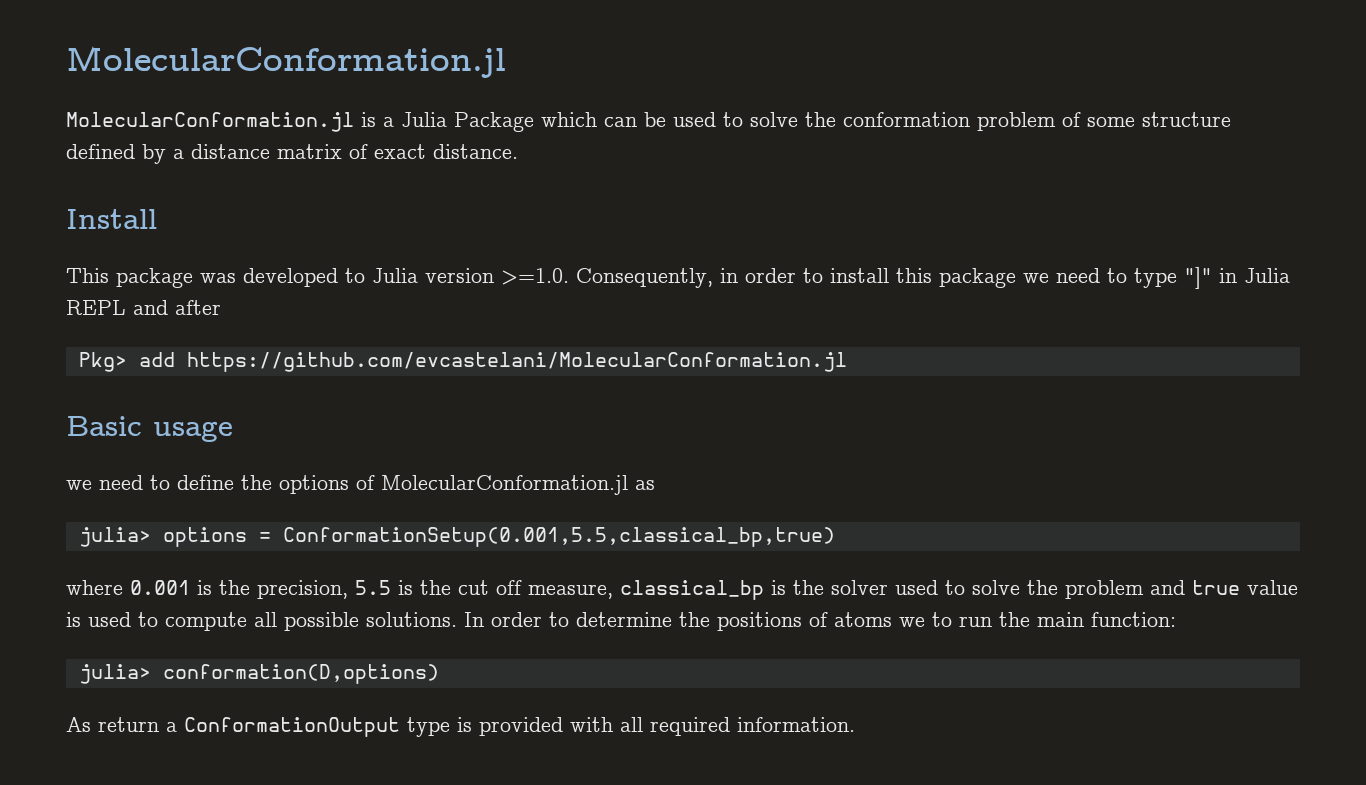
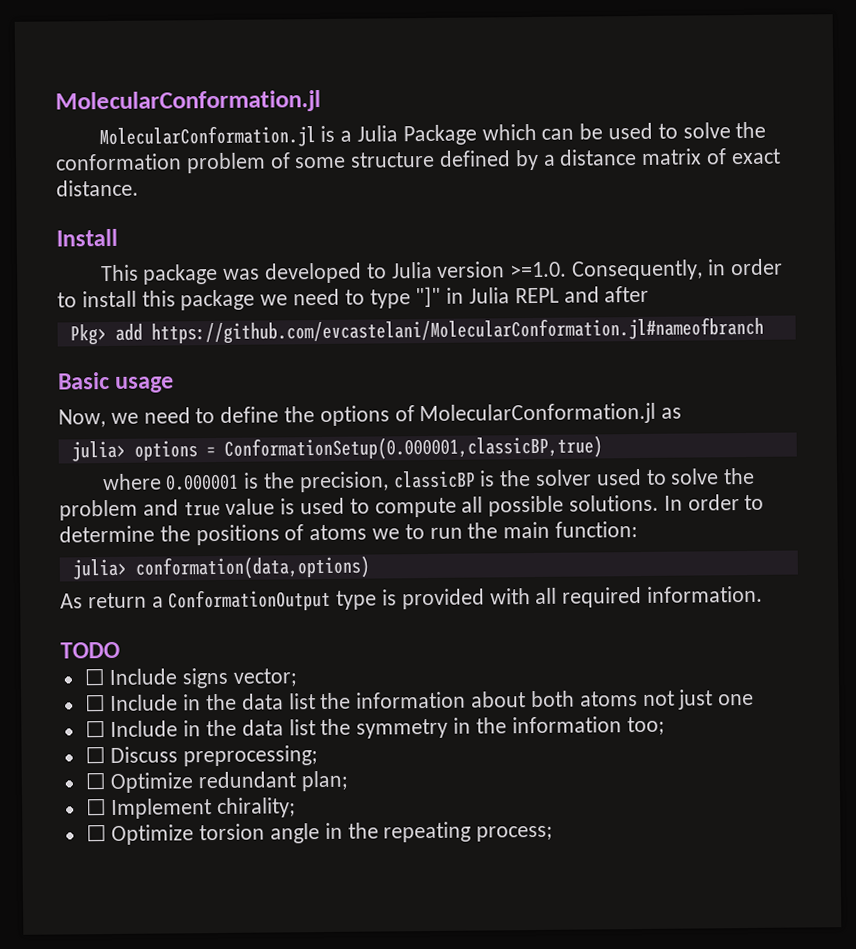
[186,352,847,372] https://github.com/evcastelani/MolecularConformation.jl -> [150,316,764,345] https://github.com/evcastelani/MolecularConformation.jl#nameofbranch
(233, 431) none -> [58,409,106,428] Now,
[282,527,835,547] ConformationSetup(0.001,5.5,classical_bp,true) -> [223,435,603,461] ConformationSetup(0.000001,classicBP,true)
[130,580,190,595] 0.001 -> [165,473,240,491] 0.000001
[355,580,764,600] 5.5 is the cut off measure, classical_bp -> [392,470,476,489] classicBP
[162,664,439,684] conformation(D,options) -> [134,555,370,580] conformation(data,options)
(855, 724) none -> [60,641,120,659] [83,667,298,689] [84,689,755,712] [84,716,665,739] [84,745,319,767] [84,770,349,794] [85,797,297,820] [85,821,554,845] // TODO // ☐ Include signs vector; // ☐ Include in the data list the information about both atoms not just one // ☐ Include in the data list the symmetry in the information too; // ☐ Discuss preprocessing; // ☐ Optimize redundant plan; // ☐ Implement chirality; // ☐ Optimize torsion angle in the repeating process;

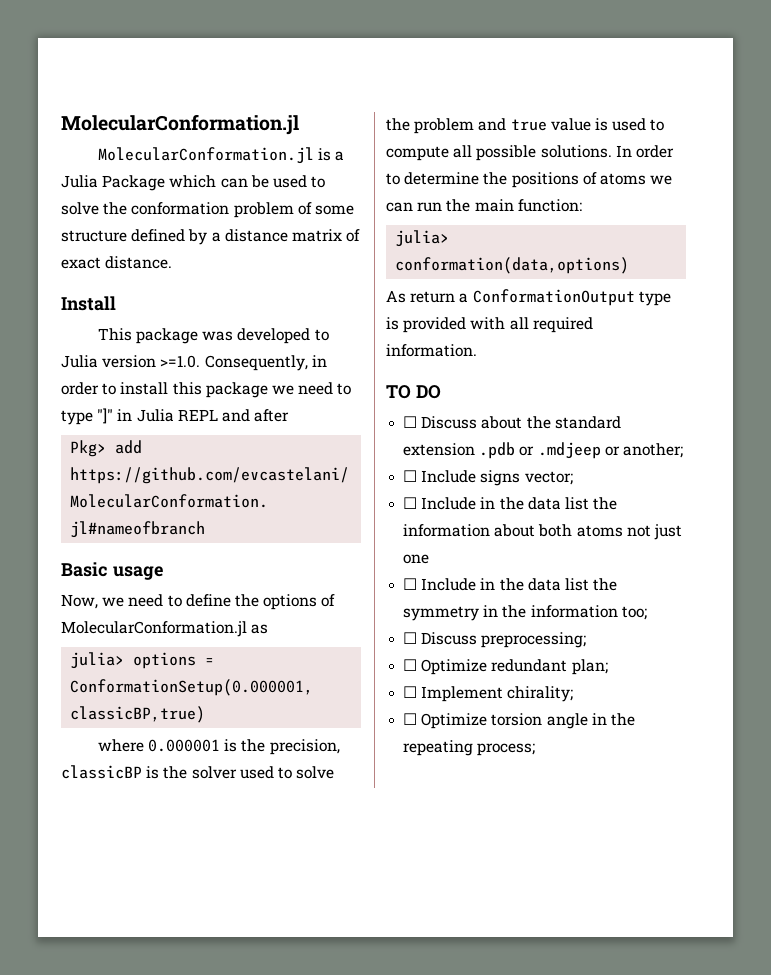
[404,524,425,540] to -> [386,202,413,212] can
[60,641,120,659] TODO -> [386,385,441,399] [403,416,621,429] [403,442,683,459] TO DO // ☐ Discuss about the standard extension .pdb or .mdjeep or another;

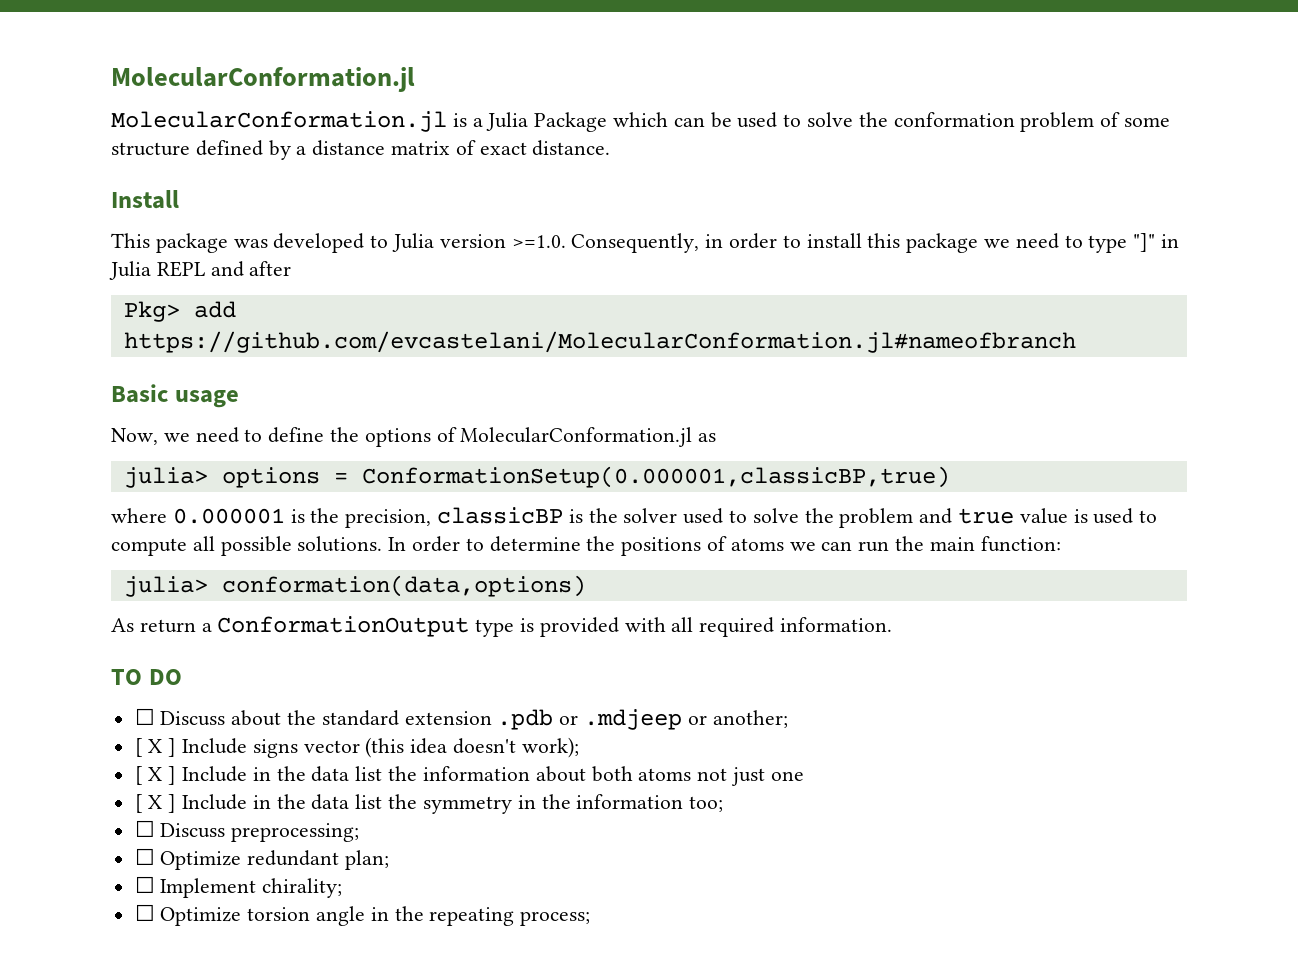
[403,470,573,486] [403,497,418,509] ☐ Include signs vector; // ☐ -> [134,737,579,758] [134,766,177,785] [ X ] Include signs vector (this idea doesn't work); // [ X ]
[403,578,418,590] ☐ -> [134,794,177,813] [ X ]

